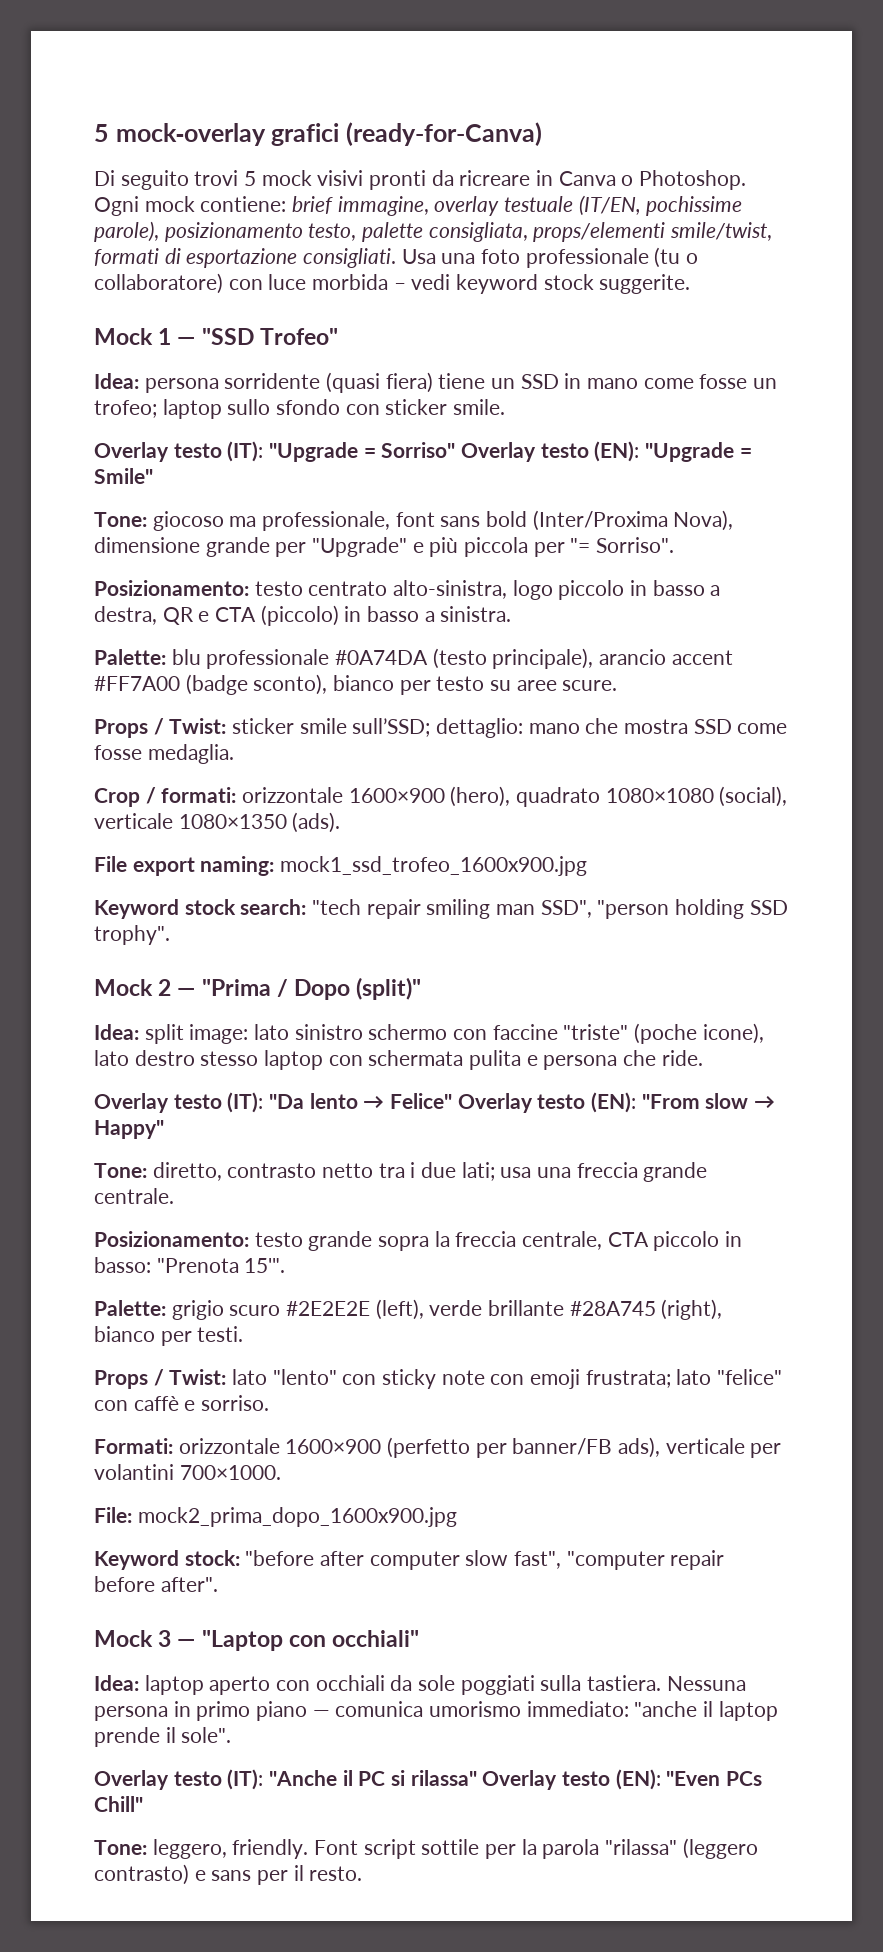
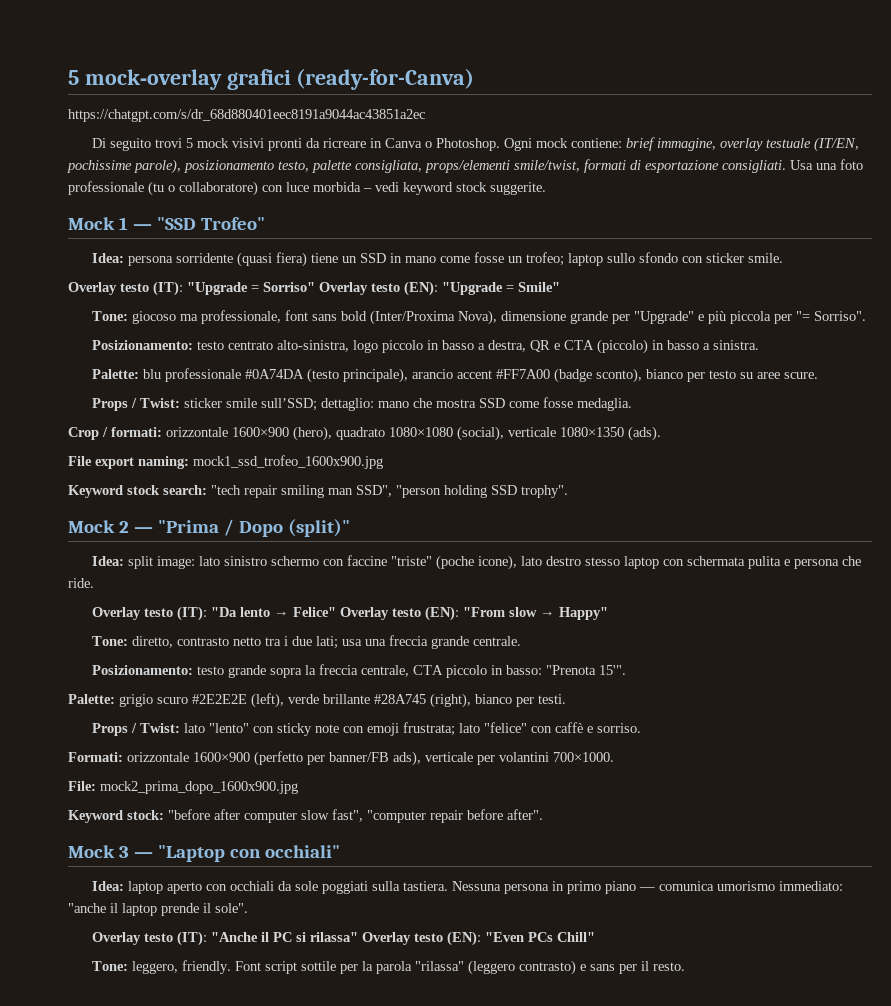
(542, 134) none -> [68,109,425,122] // https://chatgpt.com/s/dr_68d880401eec8191a9044ac43851a2ec

